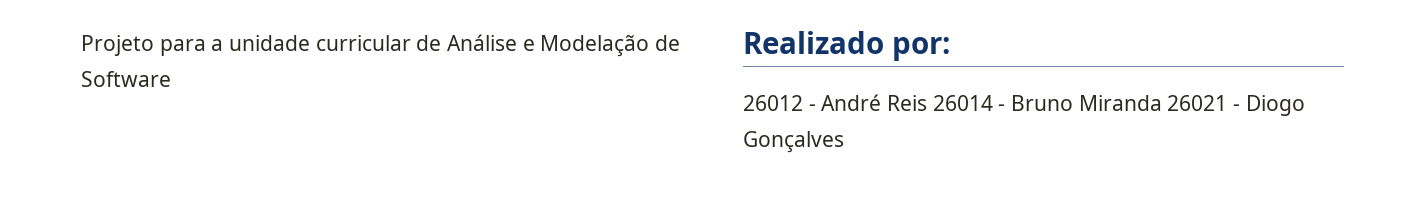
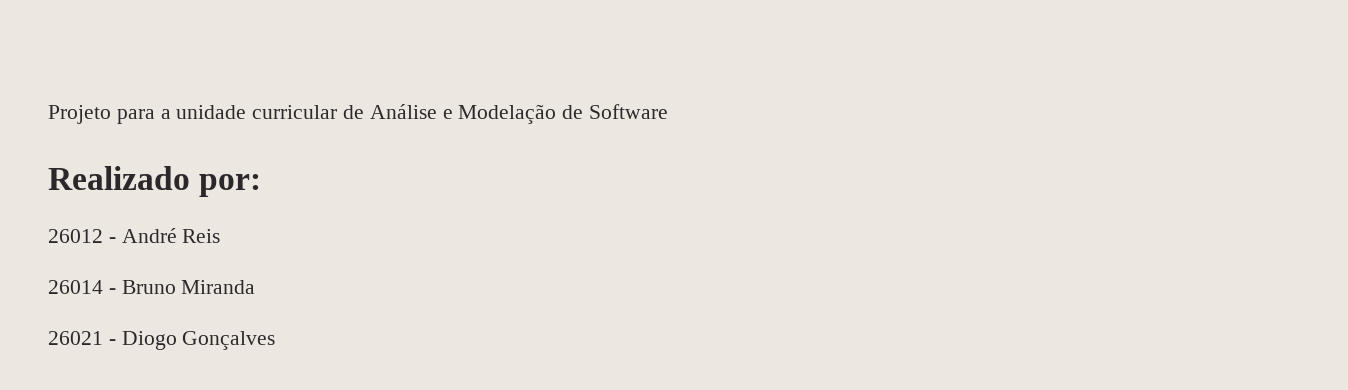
(928, 103) none -> (221, 236) //
(1162, 103) none -> (256, 287) //

